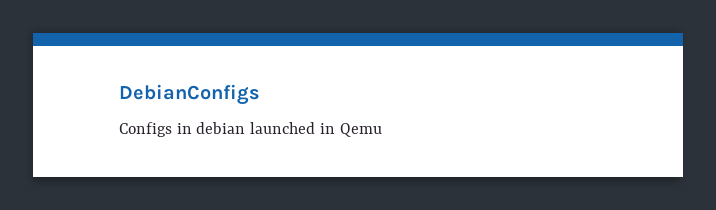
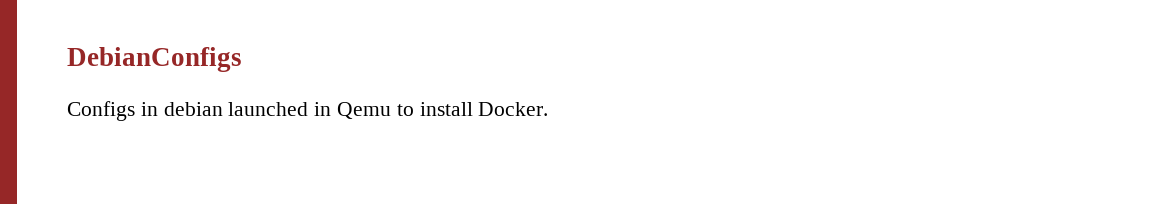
(382, 130) none -> [396,102,549,116] to install Docker.

